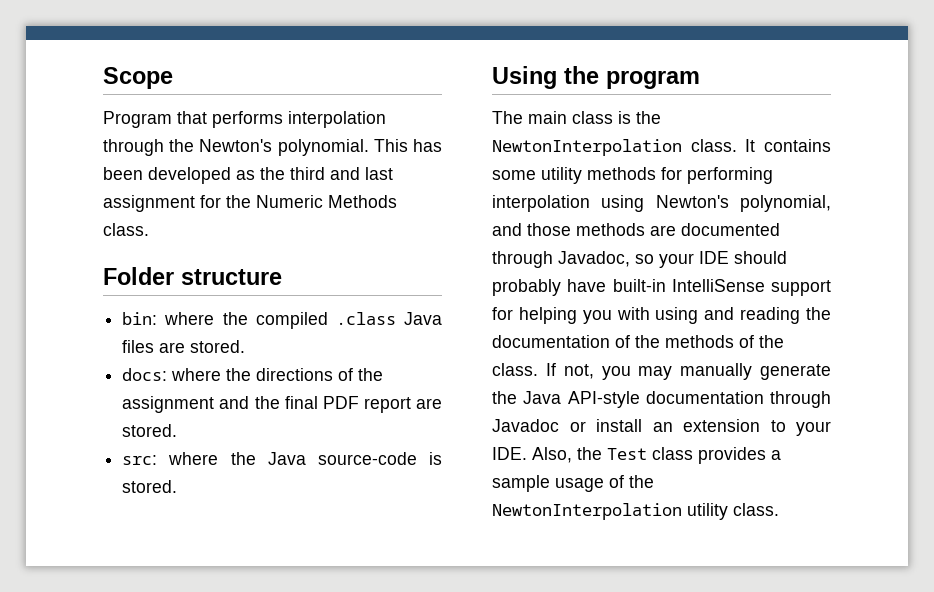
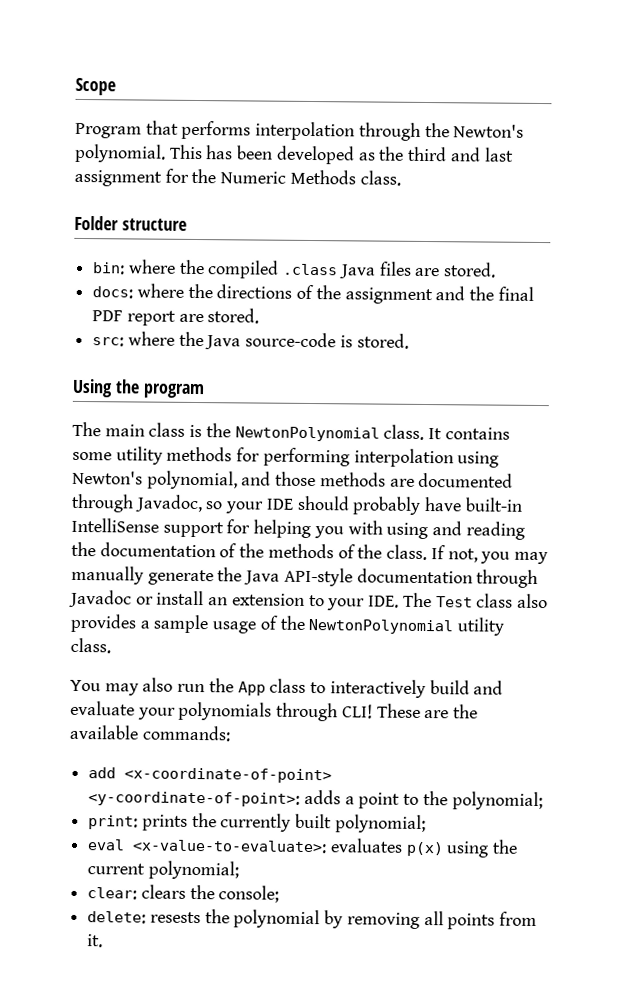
[492,139,682,156] NewtonInterpolation -> [234,426,380,442] NewtonPolynomial
[532,447,602,463] Also, the -> [402,592,432,608] The
(693, 453) none -> [516,593,548,609] also
[492,503,682,520] NewtonInterpolation -> [308,618,454,635] NewtonPolynomial
(779, 509) none -> [70,677,504,699] [70,700,479,722] [69,724,231,742] [88,767,333,784] [88,789,543,811] [88,812,426,834] [87,838,519,858] [87,860,239,880] [87,884,280,903] [87,909,538,930] [87,934,104,948] // You may also run the App class to interactively build and evaluate your polynomials through CLI! These are the available commands: // add <x-coordinate-of-point> <y-coordinate-of-point>: adds a point to the polynomial; // print: prints the currently built polynomial; // eval <x-value-to-evaluate>: evaluates p(x) using the current polynomial; // clear: clears the console; // delete: resests the polynomial by removing all points from it.

